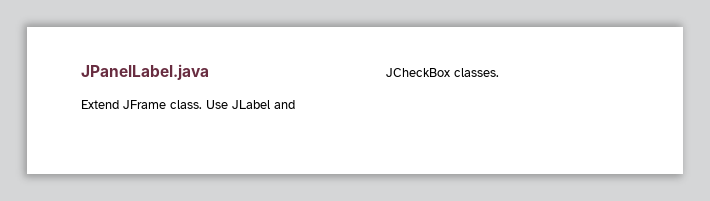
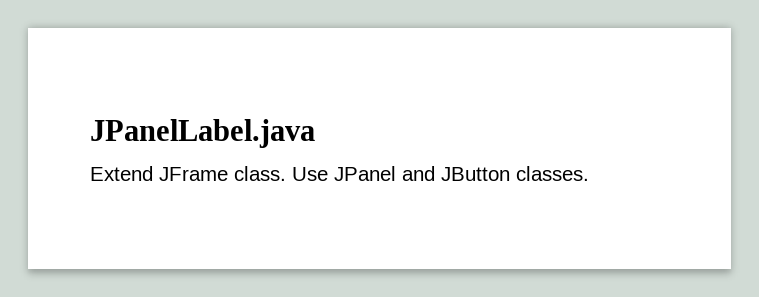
[232,100,295,109] [386,68,450,77] JLabel and JCheckBox -> [334,166,510,181] JPanel and JButton

